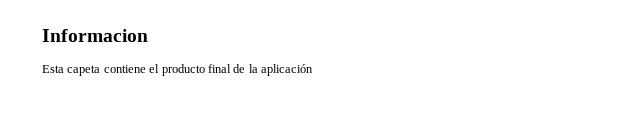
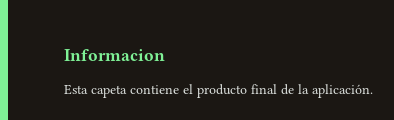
[261,64,313,76] aplicación -> [312,84,373,98] aplicación.

